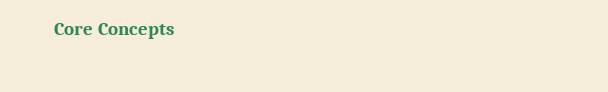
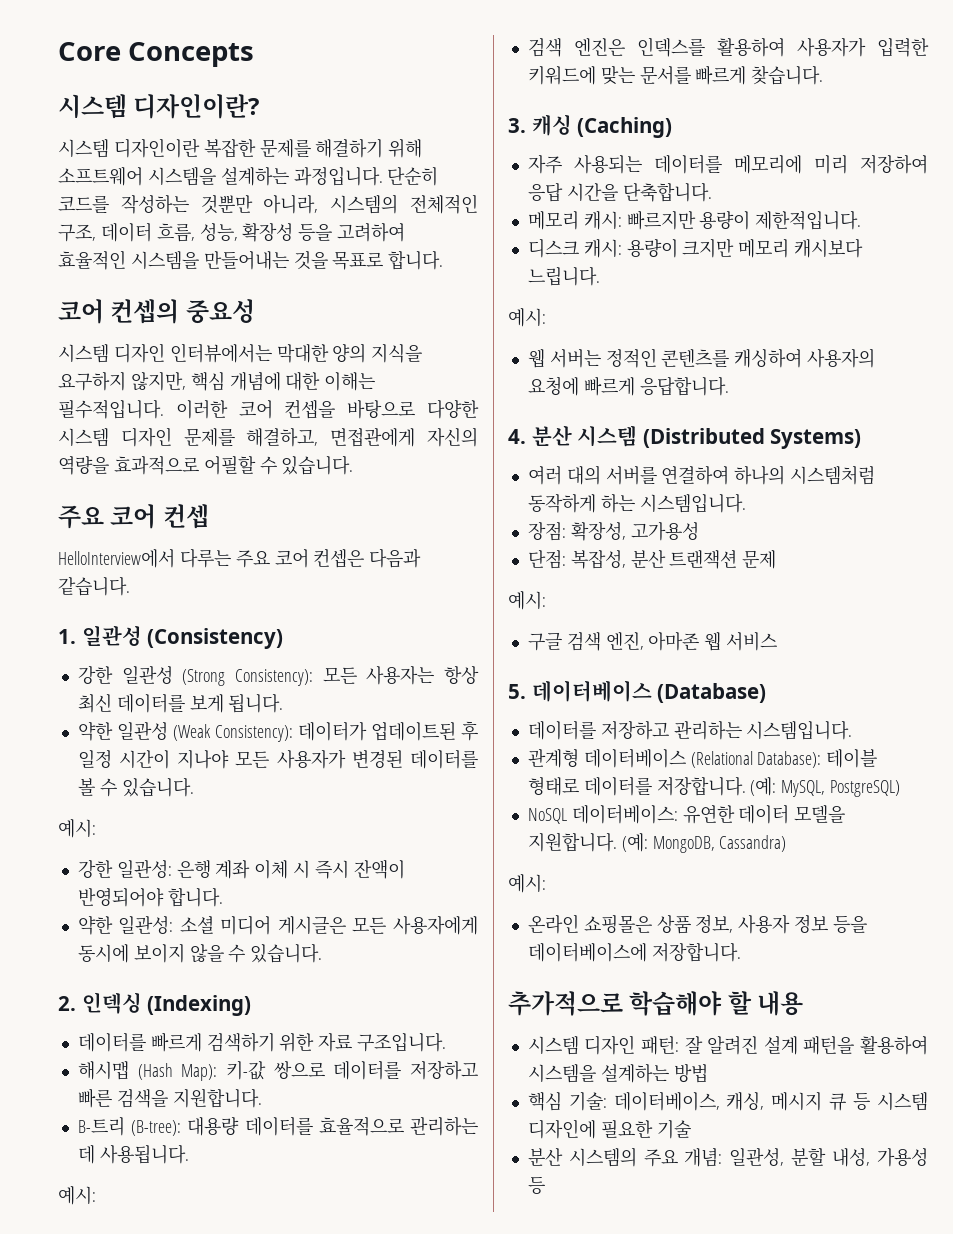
(174, 31) none -> [58,94,260,119] [58,138,423,158] [58,166,439,186] [58,194,479,214] [58,222,406,242] [58,250,444,270] [58,299,255,324] [58,343,423,363] [58,371,376,391] [58,399,480,419] [58,427,478,447] [58,455,354,475] [58,504,209,529] [58,548,422,568] [58,576,130,596] [58,625,284,649] [77,665,479,686] [77,693,284,713] [77,721,479,742] [77,749,478,769] [77,777,194,797] [58,819,96,838] [77,859,405,879] [77,887,223,907] [77,915,479,935] [77,943,323,963] [58,992,252,1016] [77,1032,447,1052] [77,1060,478,1081] [77,1088,262,1108] [77,1116,478,1136] [77,1144,189,1164] [58,1186,96,1205] [527,37,929,57] [527,65,824,85] [508,114,673,138] [527,154,928,174] [527,182,712,202] [527,210,862,230] [527,238,864,258] [527,266,600,286] [508,308,546,327] [527,348,876,368] [527,376,729,396] [508,425,862,449] [527,465,876,485] [527,493,746,513] [527,522,699,541] [527,550,777,569] [508,591,546,610] [527,632,778,651] [508,680,767,703] [527,720,853,740] [527,748,878,768] [527,776,901,797] [527,804,846,824] [527,832,787,853] [508,874,546,893] [527,914,867,934] [527,942,741,962] [508,991,804,1016] [527,1035,928,1055] [527,1063,708,1083] [527,1091,928,1111] [527,1119,691,1139] [527,1147,928,1167] [527,1177,545,1194] // 시스템 디자인이란? // 시스템 디자인이란 복잡한 문제를 해결하기 위해 소프트웨어 시스템을 설계하는 과정입니다. 단순히 코드를 작성하는 것뿐만 아니라, 시스템의 전체적인 구조, 데이터 흐름, 성능, 확장성 등을 고려하여 효율적인 시스템을 만들어내는 것을 목표로 합니다. // 코어 컨셉의 중요성 // 시스템 디자인 인터뷰에서는 막대한 양의 지식을 요구하지 않지만, 핵심 개념에 대한 이해는 필수적입니다. 이러한 코어 컨셉을 바탕으로 다양한 시스템 디자인 문제를 해결하고, 면접관에게 자신의 역량을 효과적으로 어필할 수 있습니다. // 주요 코어 컨셉 // HelloInterview에서 다루는 주요 코어 컨셉은 다음과 같습니다. // 1. 일관성 (Consistency) // 강한 일관성 (Strong Consistency): 모든 사용자는 항상 최신 데이터를 보게 됩니다. // 약한 일관성 (Weak Consistency): 데이터가 업데이트된 후 일정 시간이 지나야 모든 사용자가 변경된 데이터를 볼 수 있습니다. // 예시: // 강한 일관성: 은행 계좌 이체 시 즉시 잔액이 반영되어야 합니다. // 약한 일관성: 소셜 미디어 게시글은 모든 사용자에게 동시에 보이지 않을 수 있습니다. // 2. 인덱싱 (Indexing) // 데이터를 빠르게 검색하기 위한 자료 구조입니다. // 해시맵 (Hash Map): 키-값 쌍으로 데이터를 저장하고 빠른 검색을 지원합니다. // B-트리 (B-tree): 대용량 데이터를 효율적으로 관리하는 데 사용됩니다. // 예시: // 검색 엔진은 인덱스를 활용하여 사용자가 입력한 키워드에 맞는 문서를 빠르게 찾습니다. // 3. 캐싱 (Caching) // 자주 사용되는 데이터를 메모리에 미리 저장하여 응답 시간을 단축합니다. // 메모리 캐시: 빠르지만 용량이 제한적입니다. // 디스크 캐시: 용량이 크지만 메모리 캐시보다 느립니다. // 예시: // 웹 서버는 정적인 콘텐츠를 캐싱하여 사용자의 요청에 빠르게 응답합니다. // 4. 분산 시스템 (Distributed Systems) // 여러 대의 서버를 연결하여 하나의 시스템처럼 동작하게 하는 시스템입니다. // 장점: 확장성, 고가용성 // 단점: 복잡성, 분산 트랜잭션 문제 // 예시: // 구글 검색 엔진, 아마존 웹 서비스 // 5. 데이터베이스 (Database) // 데이터를 저장하고 관리하는 시스템입니다. // 관계형 데이터베이스 (Relational Database): 테이블 형태로 데이터를 저장합니다. (예: MySQL, PostgreSQL) // NoSQL 데이터베이스: 유연한 데이터 모델을 지원합니다. (예: MongoDB, Cassandra) // 예시: // 온라인 쇼핑몰은 상품 정보, 사용자 정보 등을 데이터베이스에 저장합니다. // 추가적으로 학습해야 할 내용 // 시스템 디자인 패턴: 잘 알려진 설계 패턴을 활용하여 시스템을 설계하는 방법 // 핵심 기술: 데이터베이스, 캐싱, 메시지 큐 등 시스템 디자인에 필요한 기술 // 분산 시스템의 주요 개념: 일관성, 분할 내성, 가용성 등

